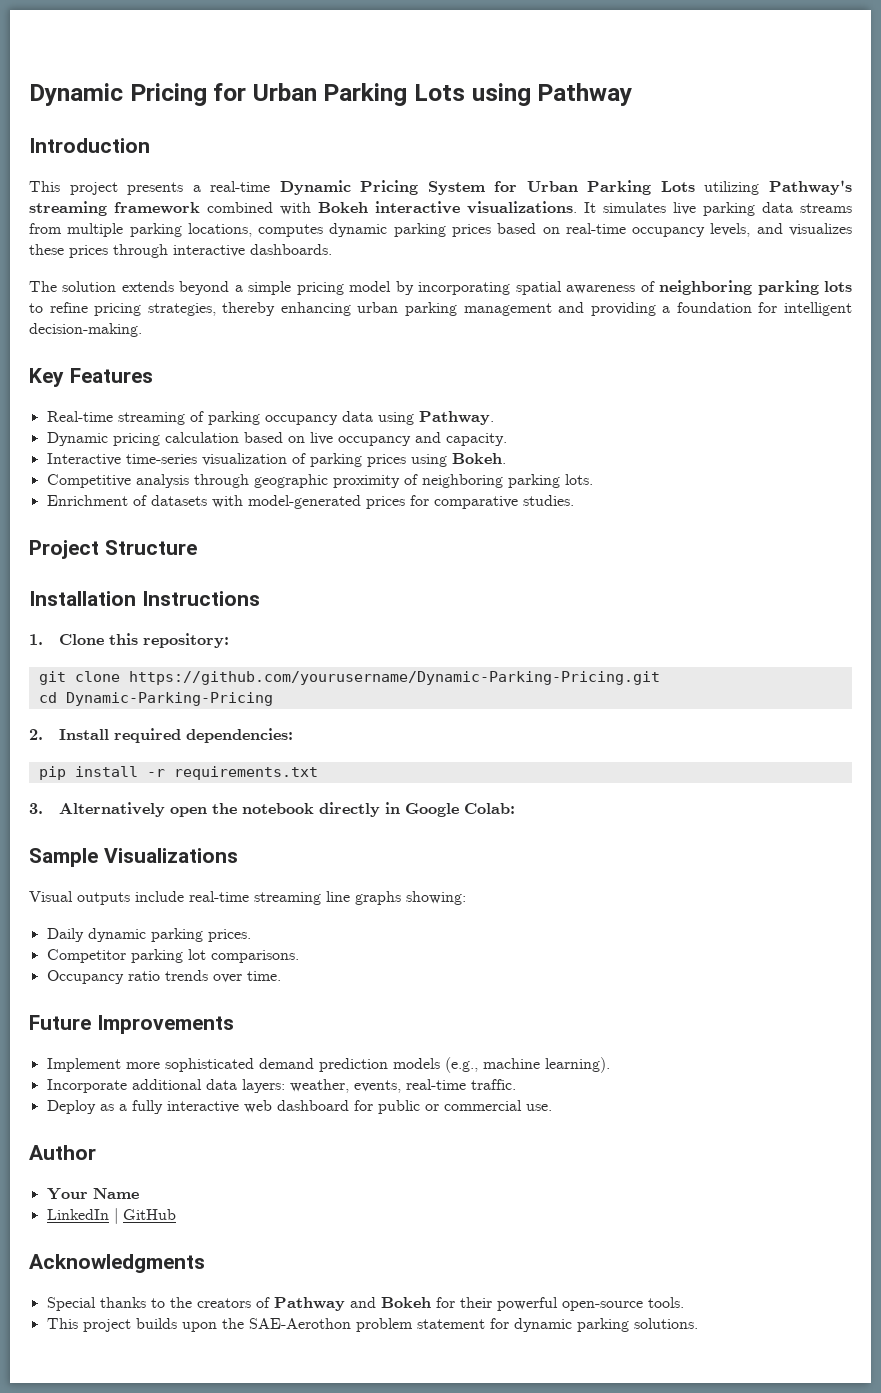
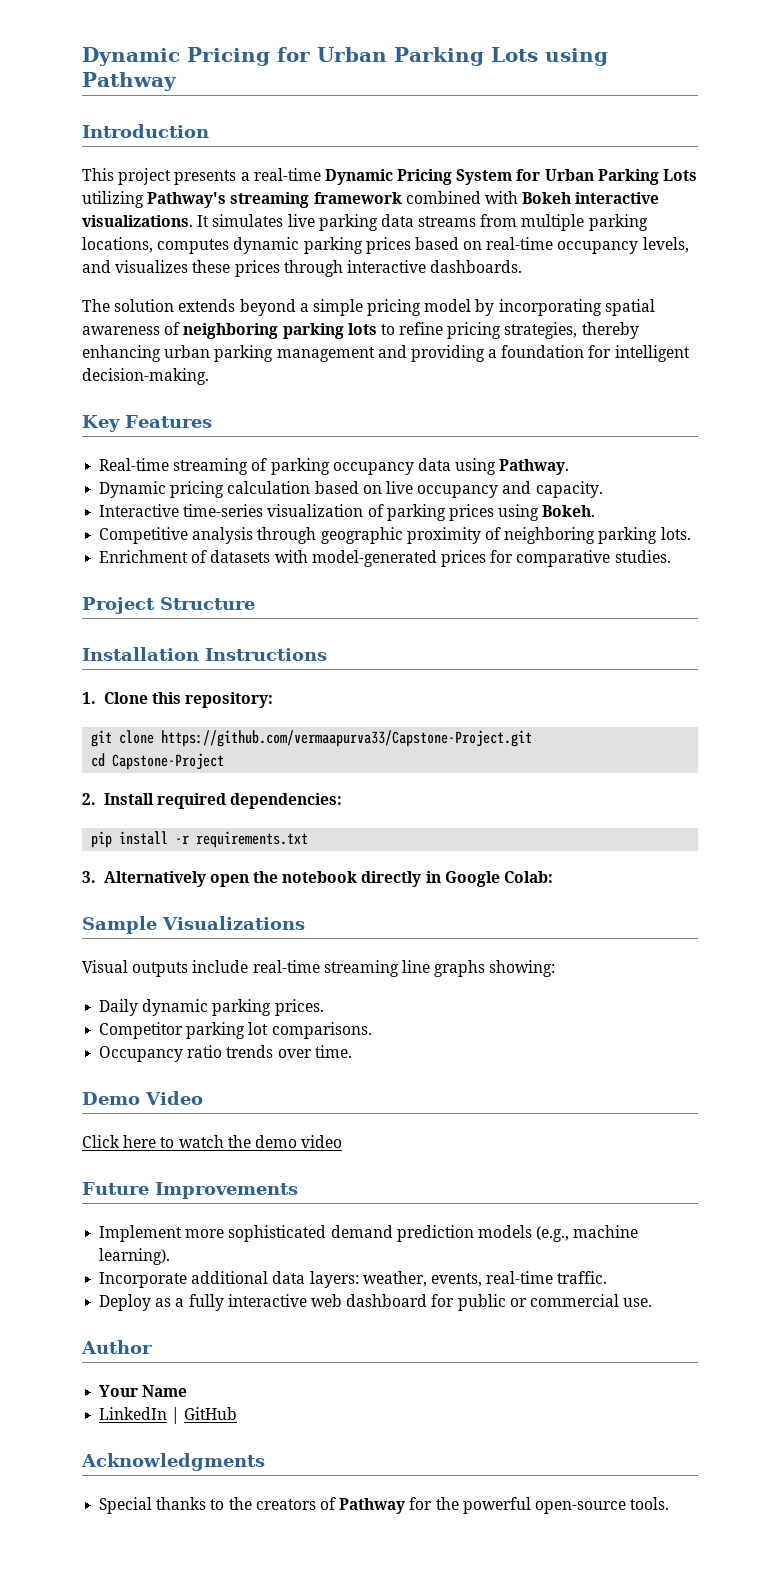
[128,671,660,685] https://github.com/yourusername/Dynamic-Parking-Pricing.git -> [161,730,533,747] https://github.com/vermaapurva33/Capstone-Project.git
[65,692,273,706] Dynamic-Parking-Pricing -> [112,753,225,770] Capstone-Project
(281, 976) none -> [82,1091,203,1105] [82,1135,343,1148] // Demo Video // Click here to watch the demo video
[349,1297,492,1308] and Bokeh for their -> [409,1497,459,1510] for the
[46,1318,698,1332] // This project builds upon the SAE-Aerothon problem statement for dynamic parking solutions. -> (670, 1503) none

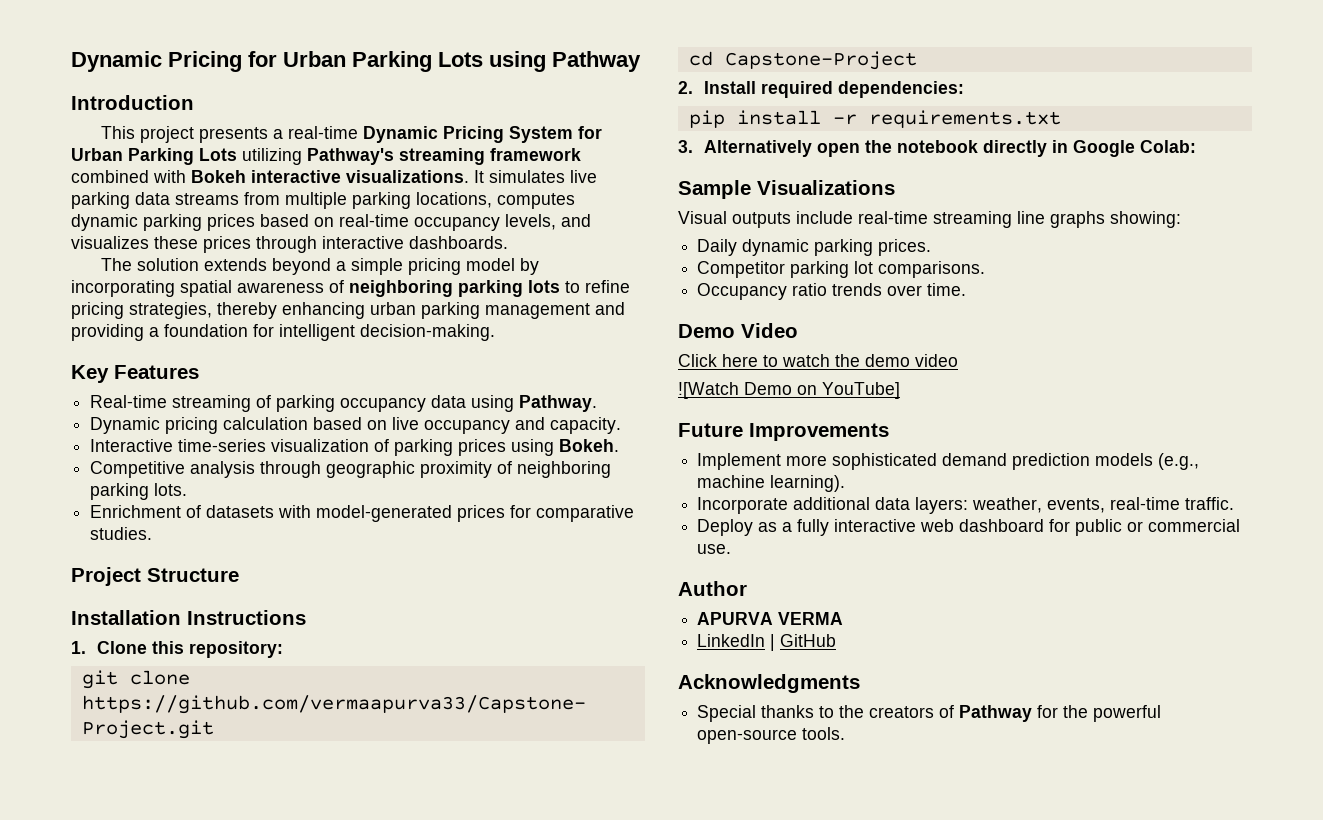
(343, 1141) none -> [678,382,900,399] // ![Watch Demo on YouTube]
[99,1385,188,1397] Your Name -> [697,612,844,625] APURVA VERMA

